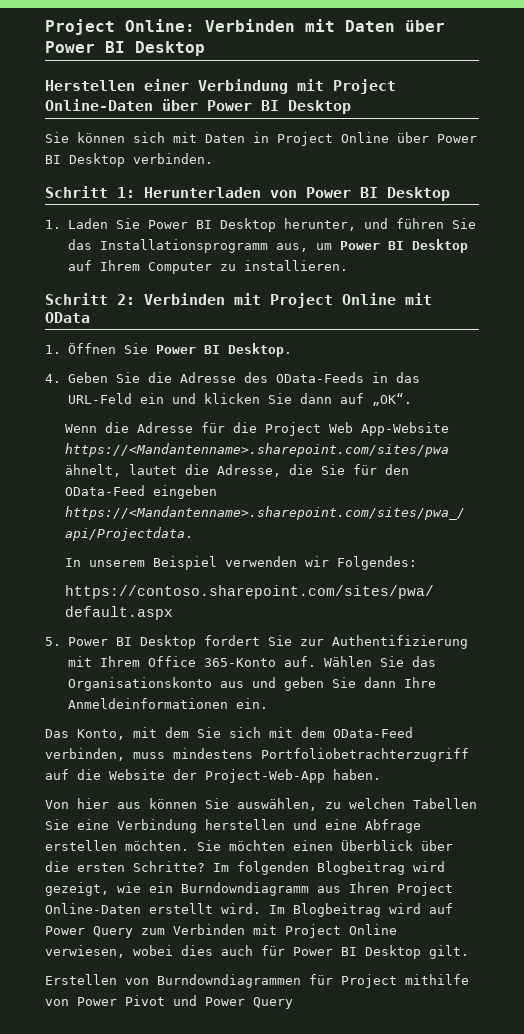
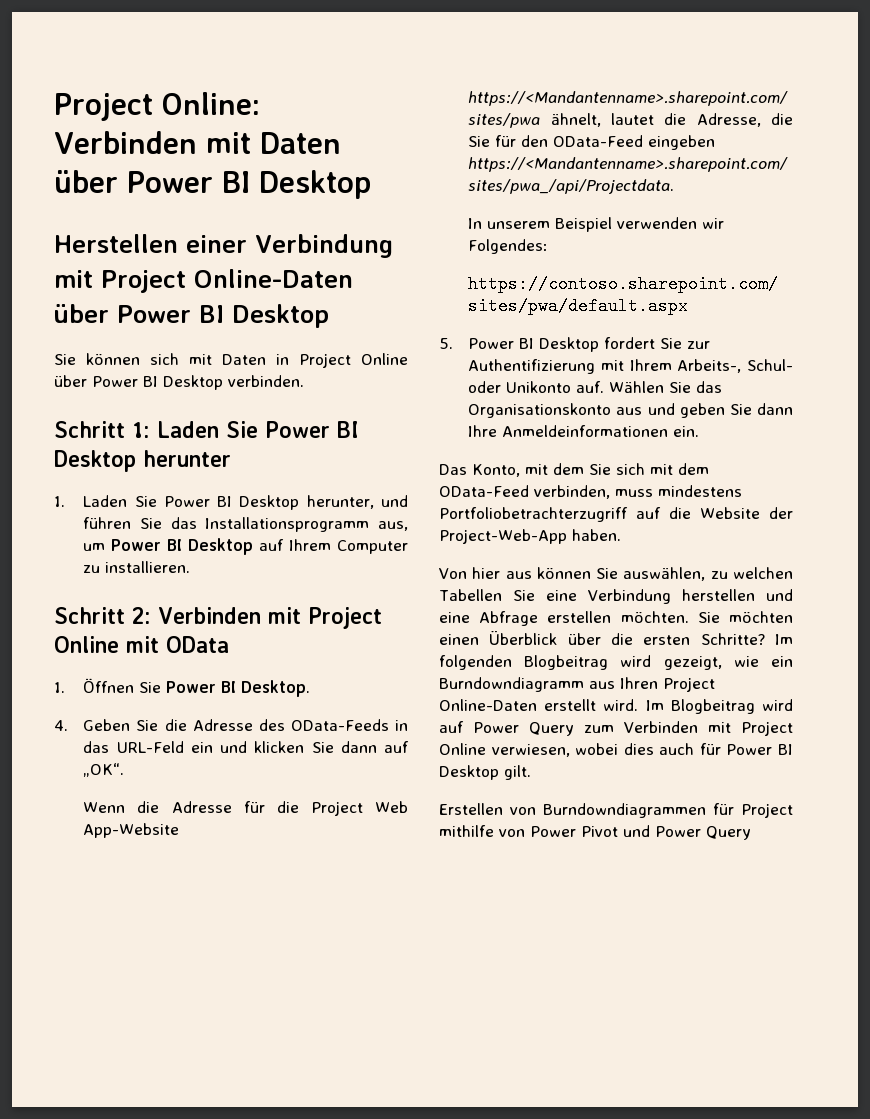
[144,187,450,201] Herunterladen von Power BI Desktop -> [157,421,359,438] [54,450,231,472] Laden Sie Power BI Desktop herunter
[147,656,276,667] Office 365-Konto -> [677,359,793,373] [468,381,572,393] Arbeits-, Schul- oder Unikonto

